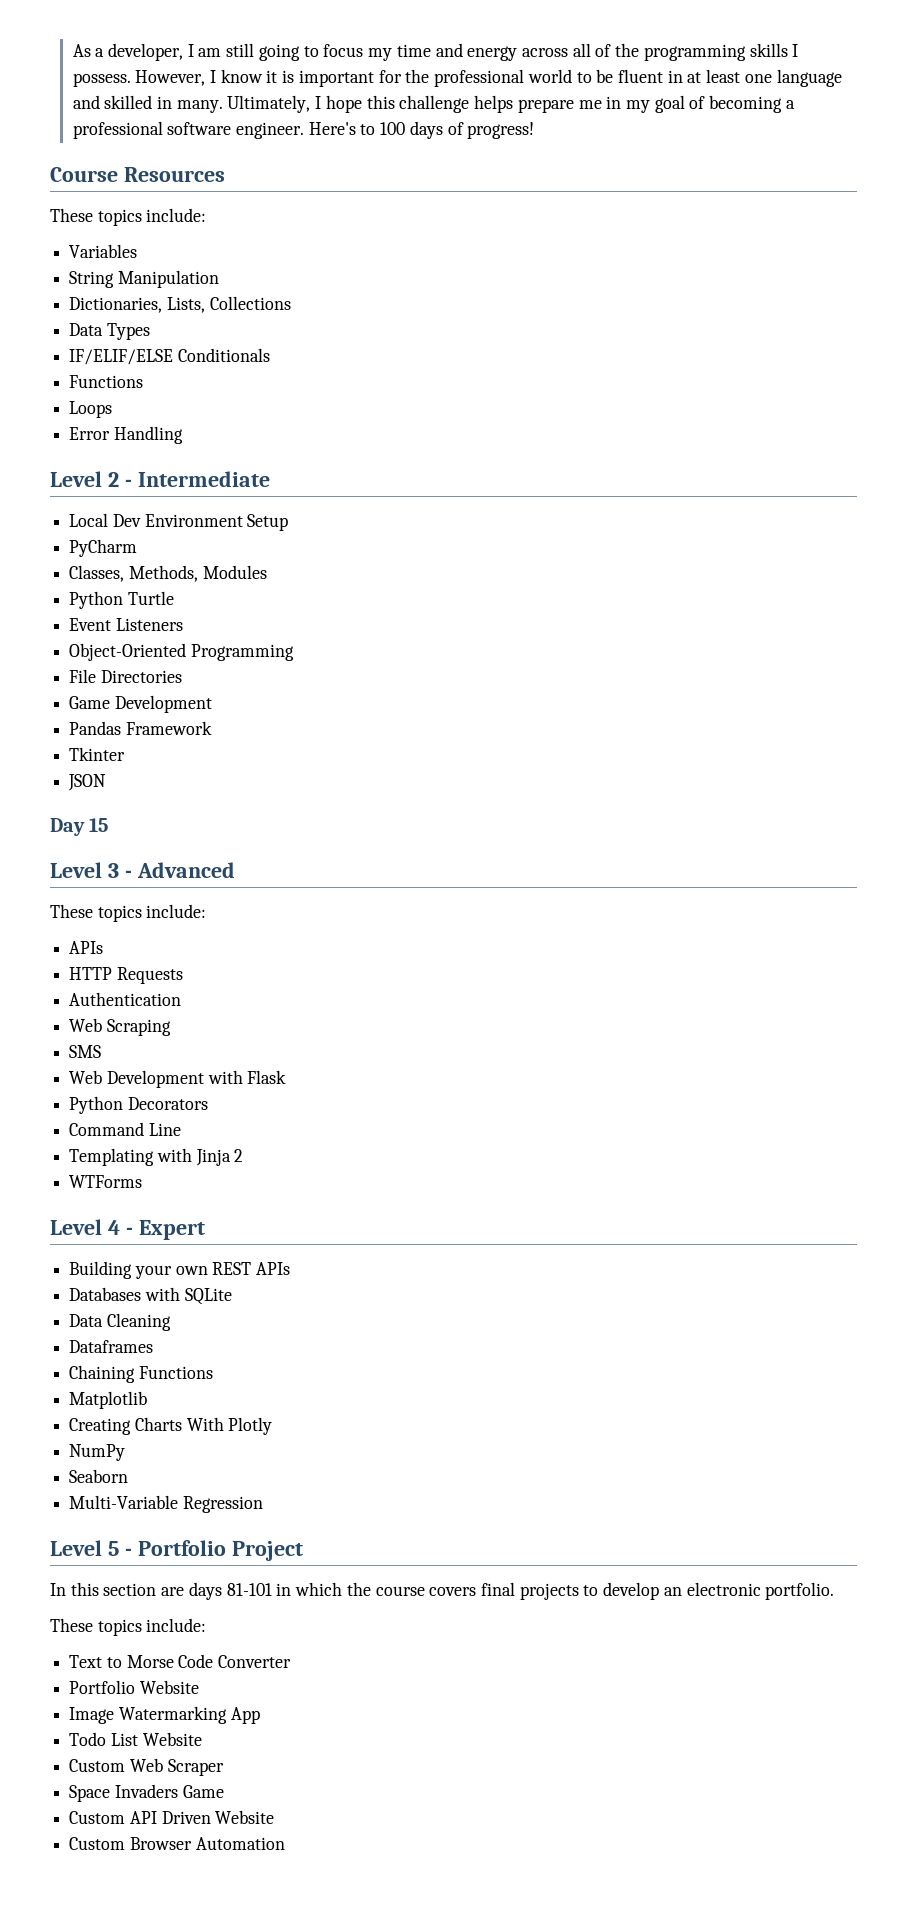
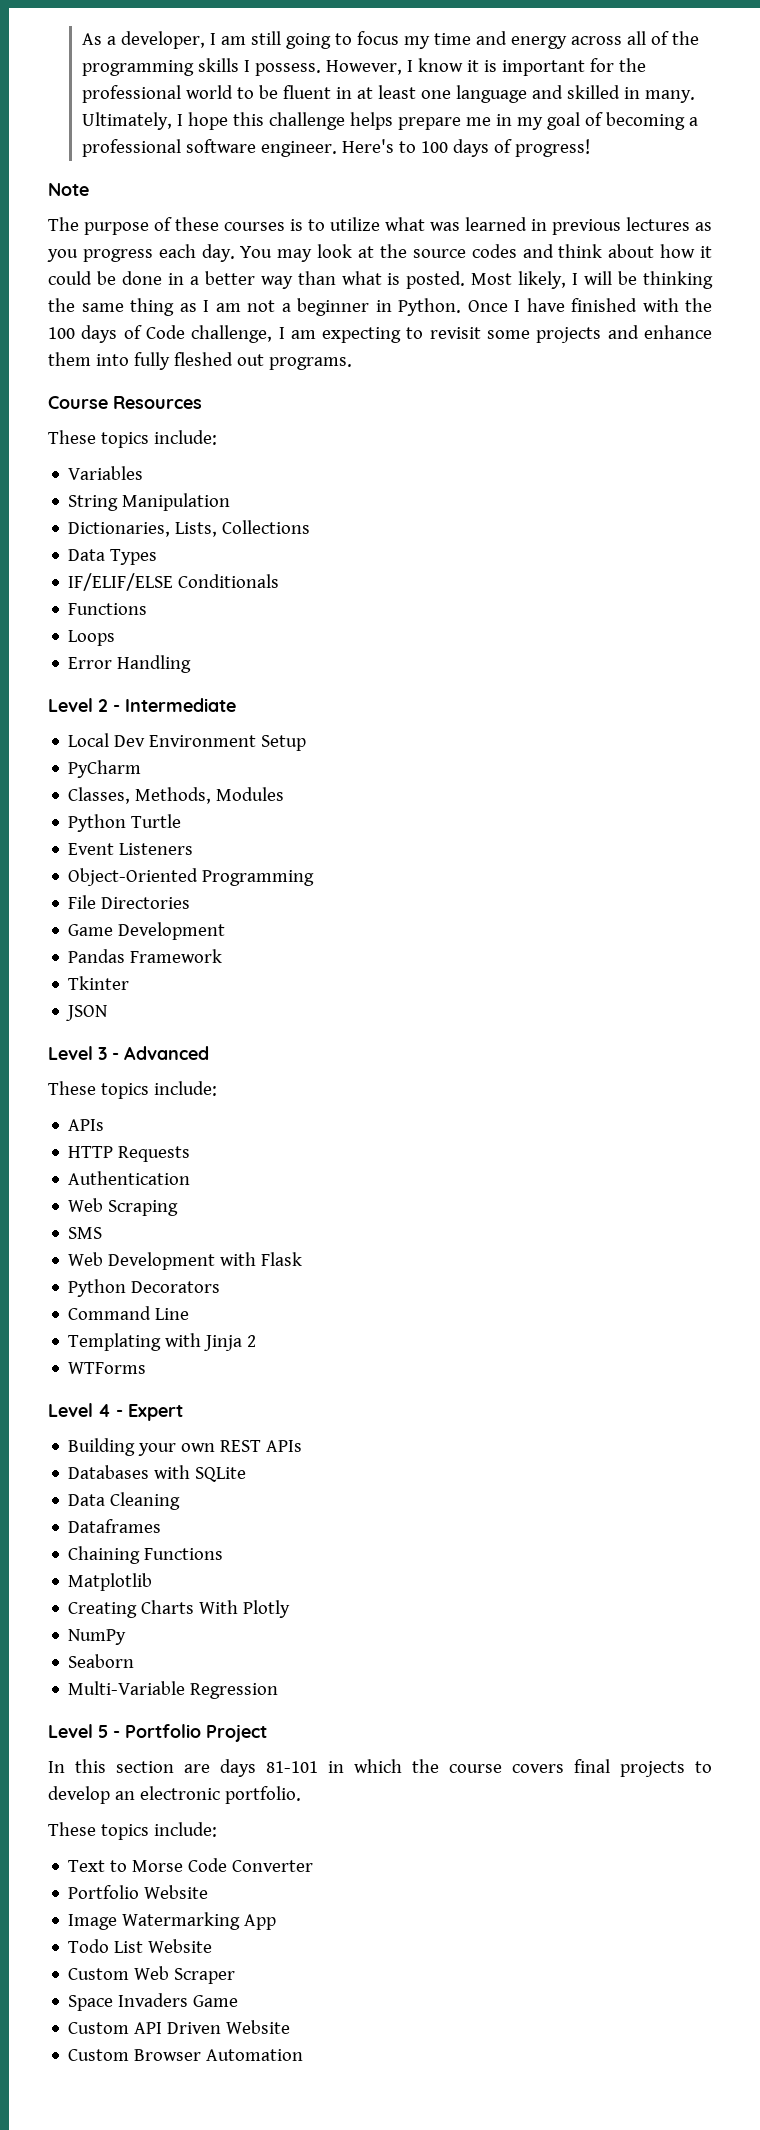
(535, 130) none -> [48,183,89,196] [48,217,712,235] [47,244,713,262] [48,271,713,289] [48,298,712,316] [48,325,712,343] [48,352,352,370] // Note // The purpose of these courses is to utilize what was learned in previous lectures as you progress each day. You may look at the source codes and think about how it could be done in a better way than what is posted. Most likely, I will be thinking the same thing as I am not a beginner in Python. Once I have finished with the 100 days of Code challenge, I am expecting to revisit some projects and enhance them into fully fleshed out programs.
[50,818,109,836] // Day 15 -> (108, 1013) none

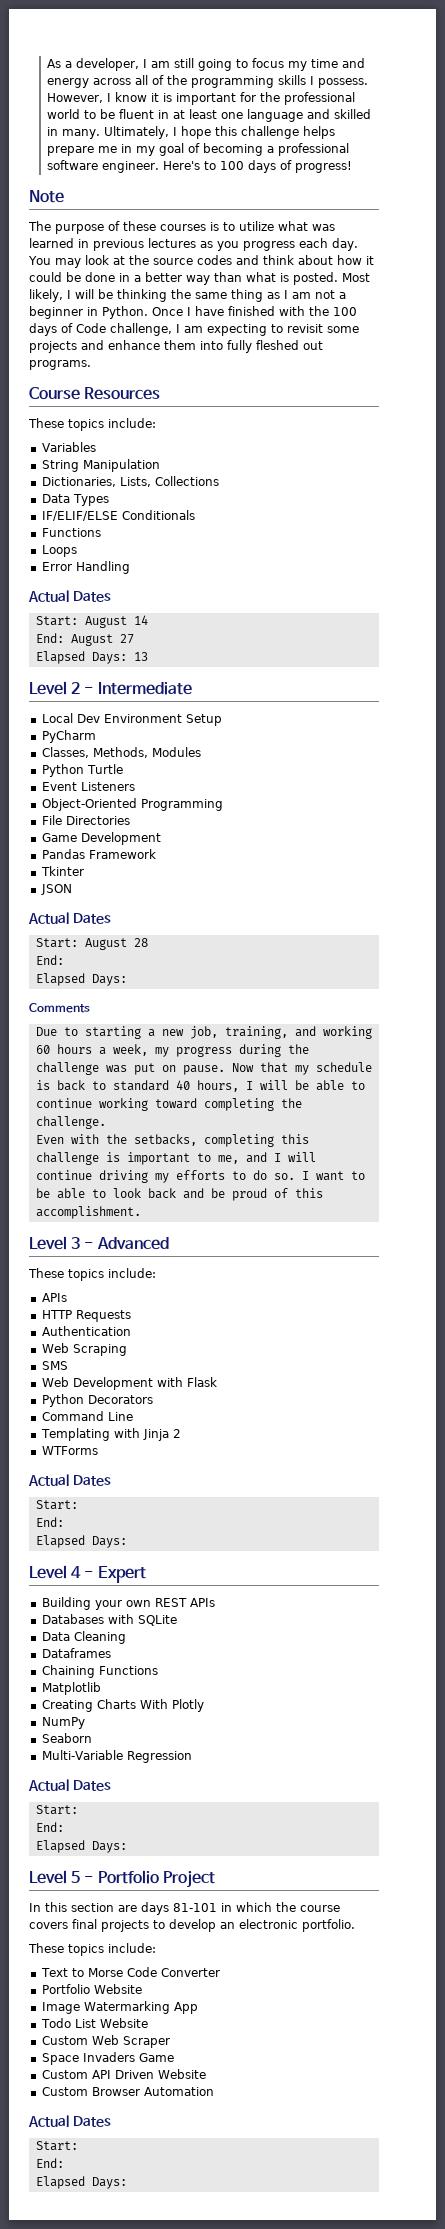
(192, 664) none -> [28,590,111,602] [35,615,148,628] [35,633,134,646] [35,651,148,664] // Actual Dates // Start: August 14 // End: August 27 // Elapsed Days: 13
(108, 1013) none -> [28,912,111,924] [35,938,148,950] [35,955,64,965] [35,973,127,986] [29,1003,90,1013] [35,1026,372,1039] [35,1044,309,1057] [35,1062,372,1075] [35,1080,365,1092] [35,1098,302,1111] [35,1116,106,1129] [35,1134,309,1147] [35,1152,316,1165] [35,1170,365,1183] [35,1188,323,1201] [35,1206,141,1219] // Actual Dates // Start: August 28 // End: // Elapsed Days: // Comments // Due to starting a new job, training, and working 60 hours a week, my progress during the challenge was put on pause. Now that my schedule is back to standard 40 hours, I will be able to continue working toward completing the challenge. // Even with the setbacks, completing this challenge is important to me, and I will continue driving my efforts to do so. I want to be able to look back and be proud of this accomplishment.
(147, 1368) none -> [28,1474,111,1486] [35,1500,78,1510] [35,1517,64,1527] [35,1535,127,1548] // Actual Dates // Start: // End: // Elapsed Days:
(279, 1691) none -> [28,1779,111,1791] [35,1805,78,1815] [35,1822,64,1832] [35,1840,127,1853] // Actual Dates // Start: // End: // Elapsed Days:
(304, 2055) none -> [28,2115,111,2127] [35,2141,78,2151] [35,2158,64,2168] [35,2176,127,2189] // Actual Dates // Start: // End: // Elapsed Days:

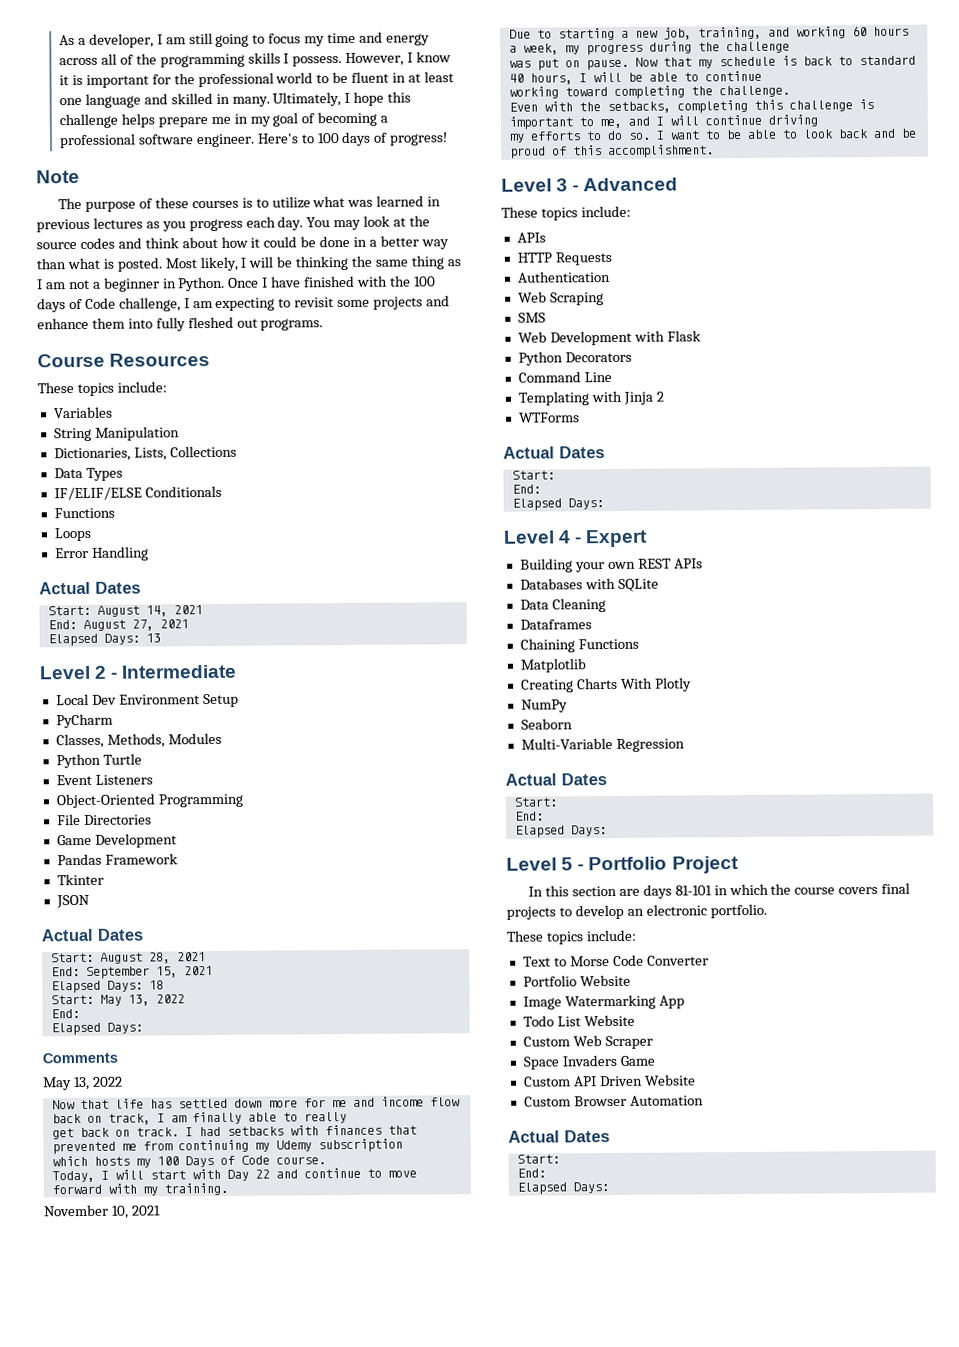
[133,615,148,625] 14 -> [145,605,203,617] 14, 2021
[119,634,134,644] 27 -> [131,619,189,631] 27, 2021
[133,938,148,947] [35,955,64,965] [35,973,127,986] [29,1003,90,1013] 28 // End: // Elapsed Days: // Comments -> [148,952,206,964] [50,966,213,979] [50,980,164,994] [50,994,185,1006] [50,1009,80,1019] [50,1022,143,1036] [42,1052,118,1064] [43,1076,123,1091] [51,1096,460,1110] [51,1111,347,1125] [51,1124,417,1140] [51,1138,403,1155] [51,1155,326,1168] [51,1167,417,1183] [51,1182,228,1196] [43,1204,161,1219] 28, 2021 // End: September 15, 2021 // Elapsed Days: 18 // Start: May 13, 2022 // End: // Elapsed Days: // Comments // May 13, 2022 // Now that life has settled down more for me and income flow back on track, I am finally able to really // get back on track. I had setbacks with finances that prevented me from continuing my Udemy subscription // which hosts my 100 Days of Code course. // Today, I will start with Day 22 and continue to move forward with my training. // November 10, 2021
(99, 1068) none -> (790, 47) //
(92, 1103) none -> (762, 76) //
(148, 1176) none -> (818, 120) //

